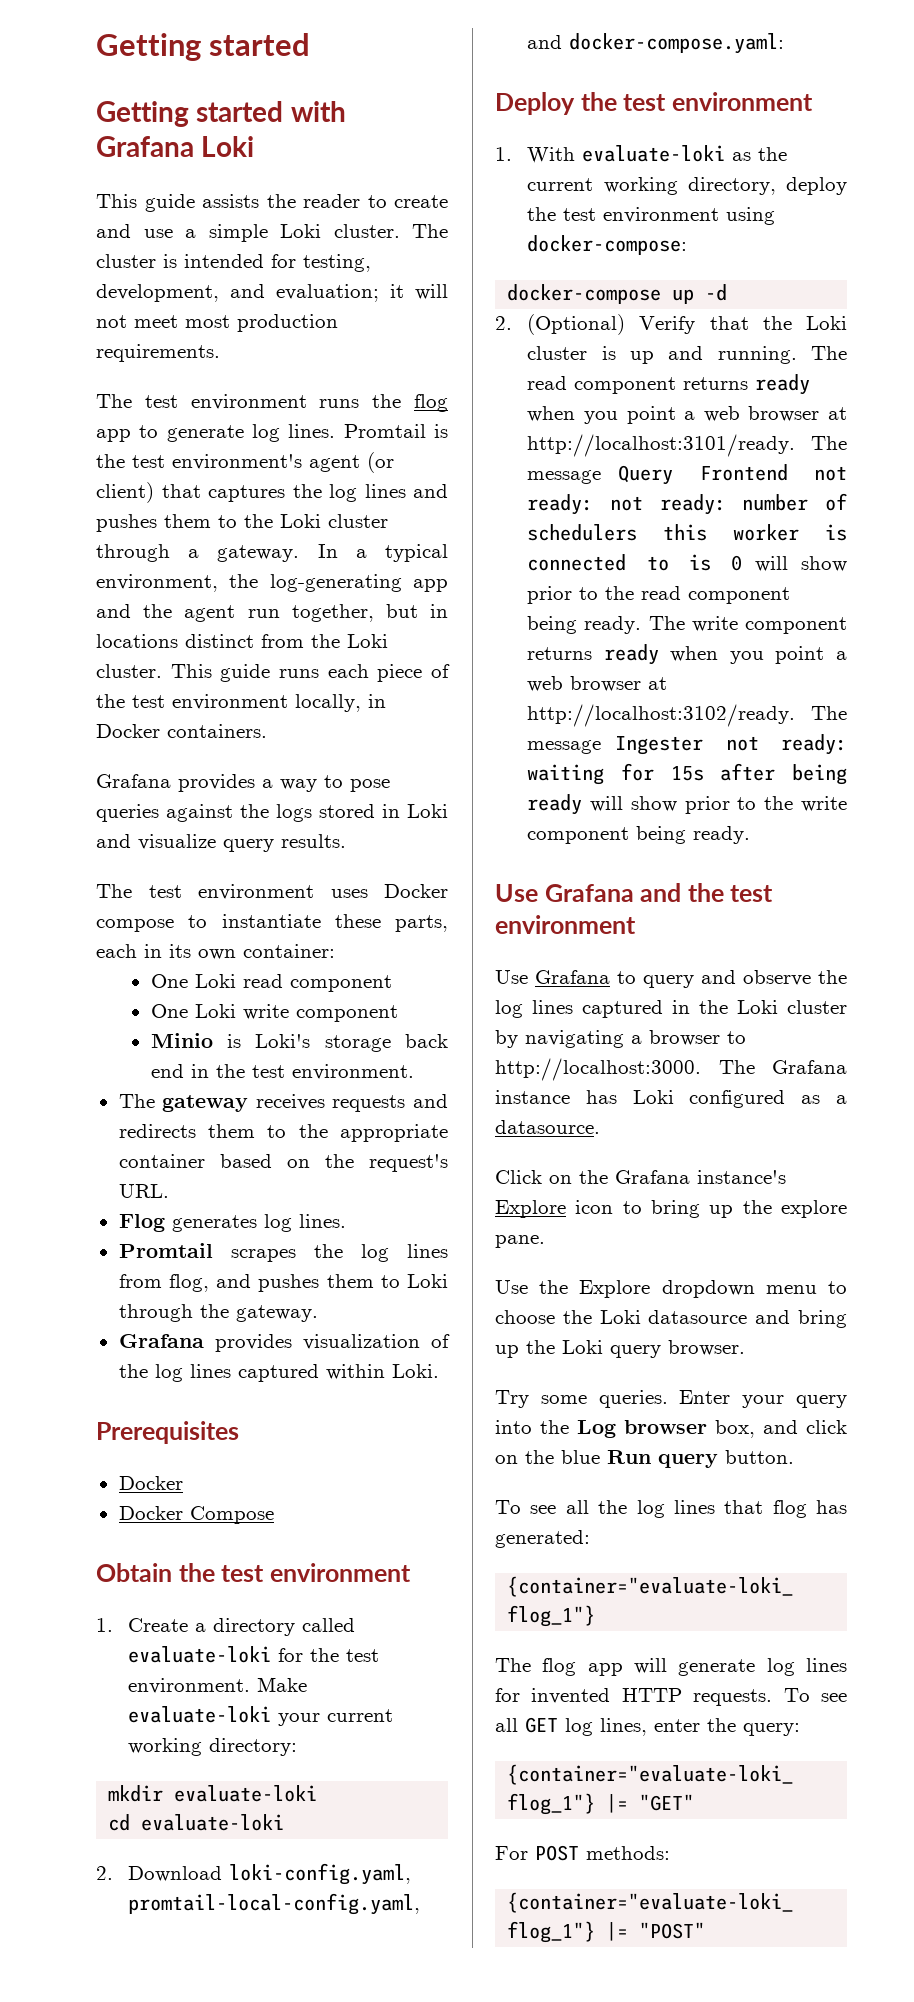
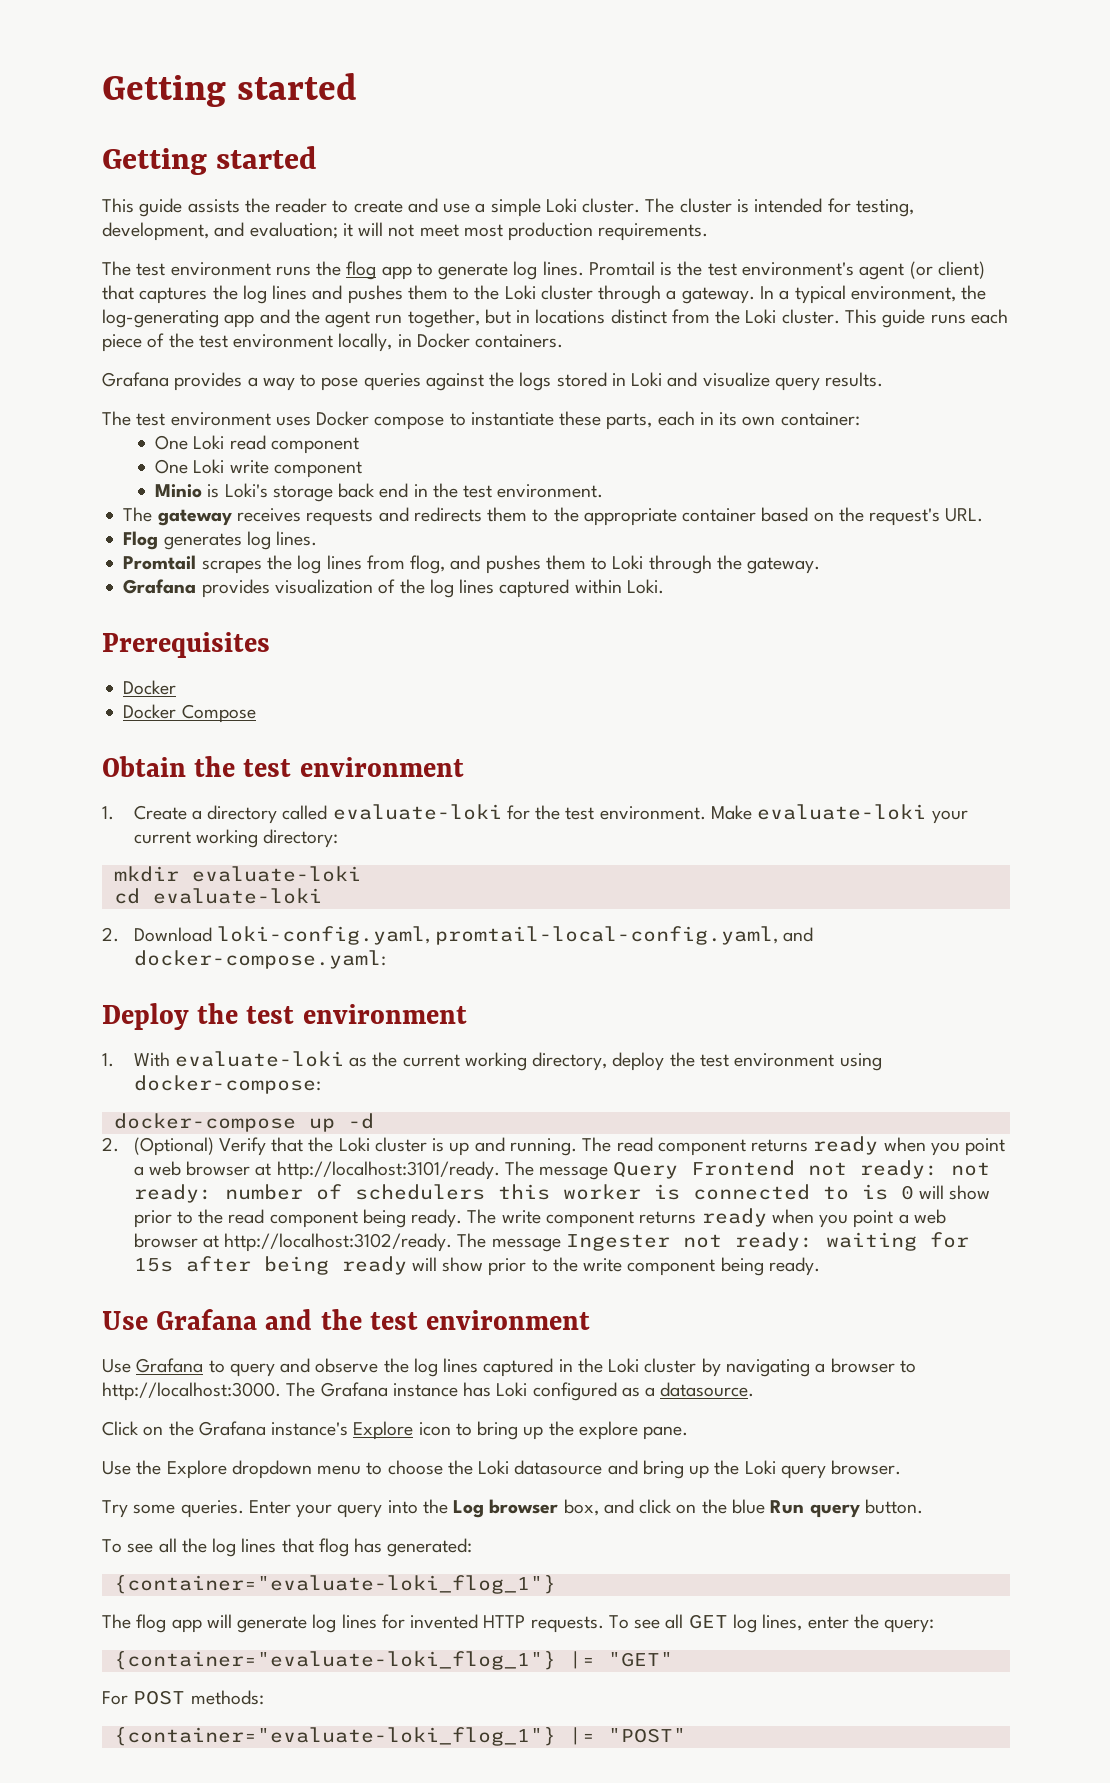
[290,101,346,122] [96,136,255,157] with Grafana Loki -> (318, 157) none

